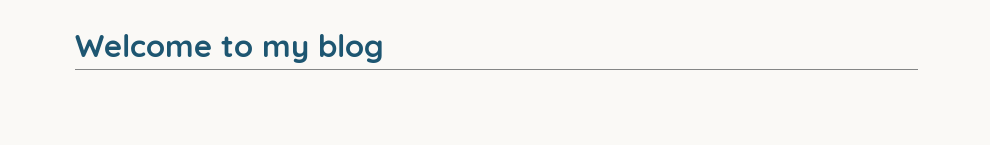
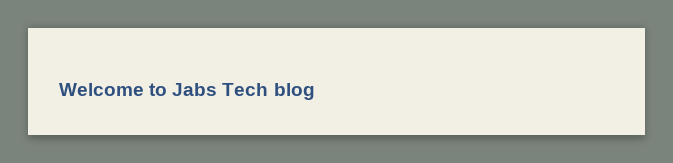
[262,40,309,63] my -> [172,83,269,96] Jabs Tech

